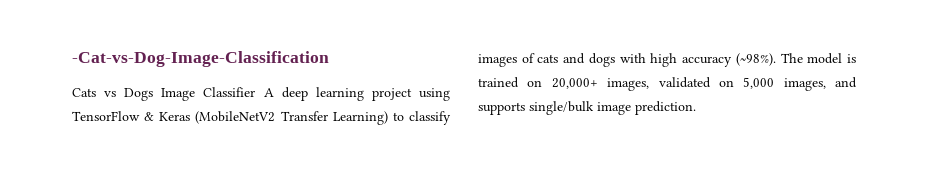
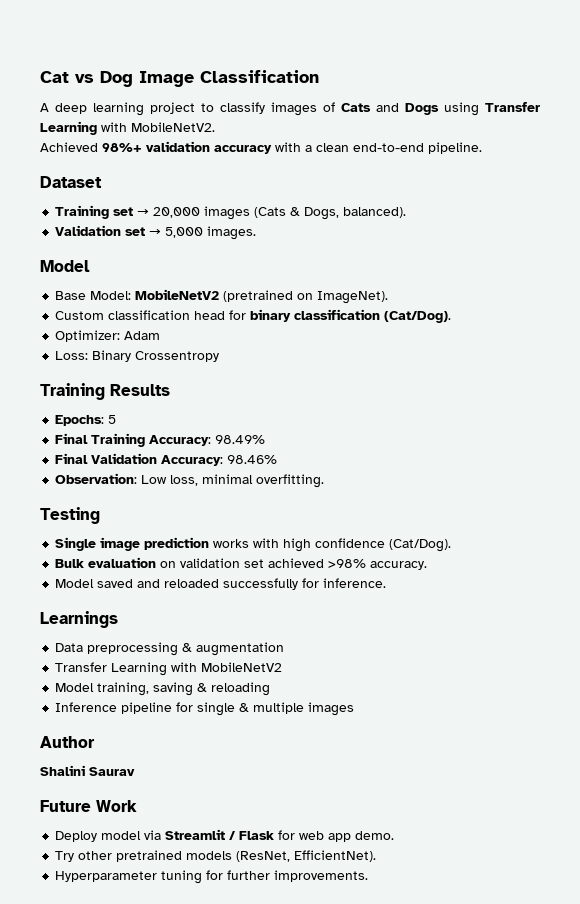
[72,51,329,67] [72,87,450,101] [72,111,452,125] [478,53,856,67] [478,77,857,91] [478,101,696,115] -Cat-vs-Dog-Image-Classification // Cats vs Dogs Image Classifier A deep learning project using TensorFlow & Keras (MobileNetV2 Transfer Learning) to classify images of cats and dogs with high accuracy (~98%). The model is trained on 20,000+ images, validated on 5,000 images, and supports single/bulk image prediction. -> [40,70,319,87] [40,102,540,116] [40,121,215,135] [40,141,482,154] [40,176,102,188] [55,205,407,220] [55,225,257,240] [40,260,90,272] [55,289,389,304] [55,309,452,323] [55,330,161,342] [55,350,220,362] [40,383,170,400] [55,415,117,426] [55,433,266,447] [55,453,278,466] [55,473,325,488] [40,507,100,524] [55,537,452,552] [55,557,428,570] [55,578,387,590] [40,611,118,628] [55,642,285,656] [55,662,283,676] [55,682,271,696] [55,702,355,716] [40,736,95,748] [40,765,135,776] [40,800,137,812] [55,829,395,842] [55,850,377,862] [55,870,369,884] Cat vs Dog Image Classification // A deep learning project to classify images of Cats and Dogs using Transfer Learning with MobileNetV2. // Achieved 98%+ validation accuracy with a clean end-to-end pipeline. // Dataset // Training set → 20,000 images (Cats & Dogs, balanced). // Validation set → 5,000 images. // Model // Base Model: MobileNetV2 (pretrained on ImageNet). // Custom classification head for binary classification (Cat/Dog). // Optimizer: Adam // Loss: Binary Crossentropy // Training Results // Epochs: 5 // Final Training Accuracy: 98.49% // Final Validation Accuracy: 98.46% // Observation: Low loss, minimal overfitting. // Testing // Single image prediction works with high confidence (Cat/Dog). // Bulk evaluation on validation set achieved >98% accuracy. // Model saved and reloaded successfully for inference. // Learnings // Data preprocessing & augmentation // Transfer Learning with MobileNetV2 // Model training, saving & reloading // Inference pipeline for single & multiple images // Author // Shalini Saurav // Future Work // Deploy model via Streamlit / Flask for web app demo. // Try other pretrained models (ResNet, EfficientNet). // Hyperparameter tuning for further improvements.

